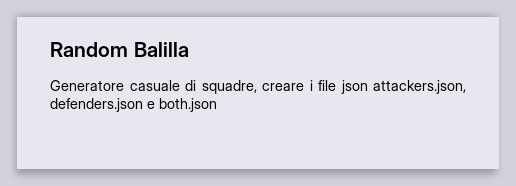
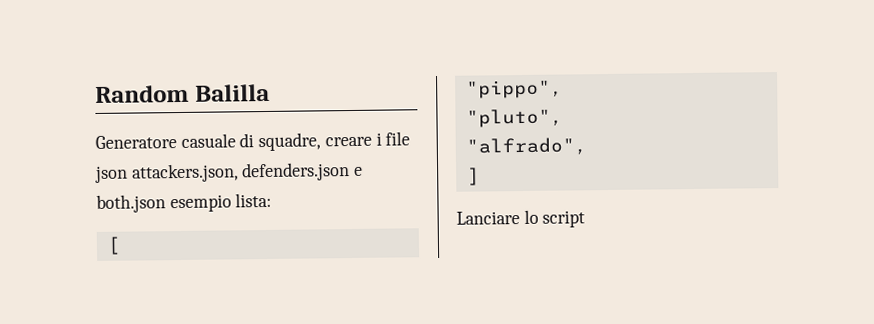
(217, 105) none -> [169,192,273,213] [106,236,121,255] [465,79,563,99] [465,108,563,128] [465,137,587,156] [466,167,480,186] [456,209,586,228] esempio lista: // [ // "pippo", // "pluto", // "alfrado", // ] // Lanciare lo script

